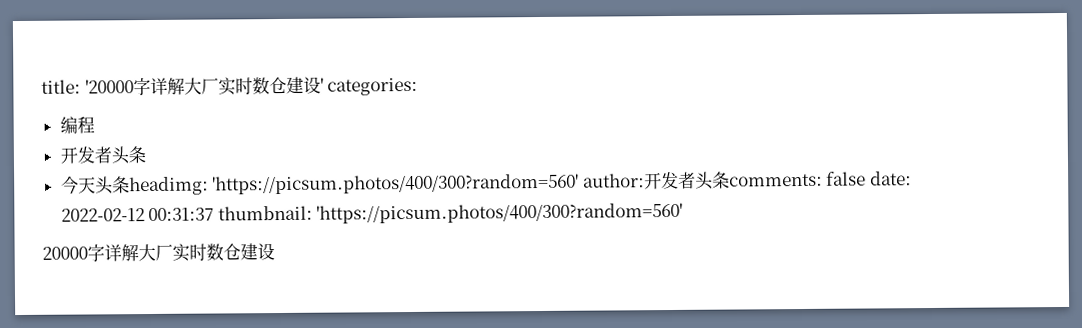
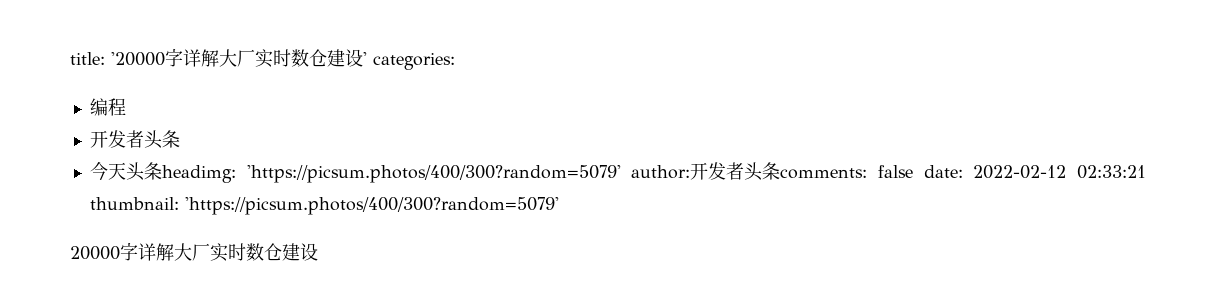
[212,173,580,195] 'https://picsum.photos/400/300?random=560' -> [246,165,621,183] 'https://picsum.photos/400/300?random=5079'
[148,202,684,224] 00:31:37 thumbnail: 'https://picsum.photos/400/300?random=560' -> [1077,165,1147,179] [89,197,559,215] 02:33:21 thumbnail: 'https://picsum.photos/400/300?random=5079'

